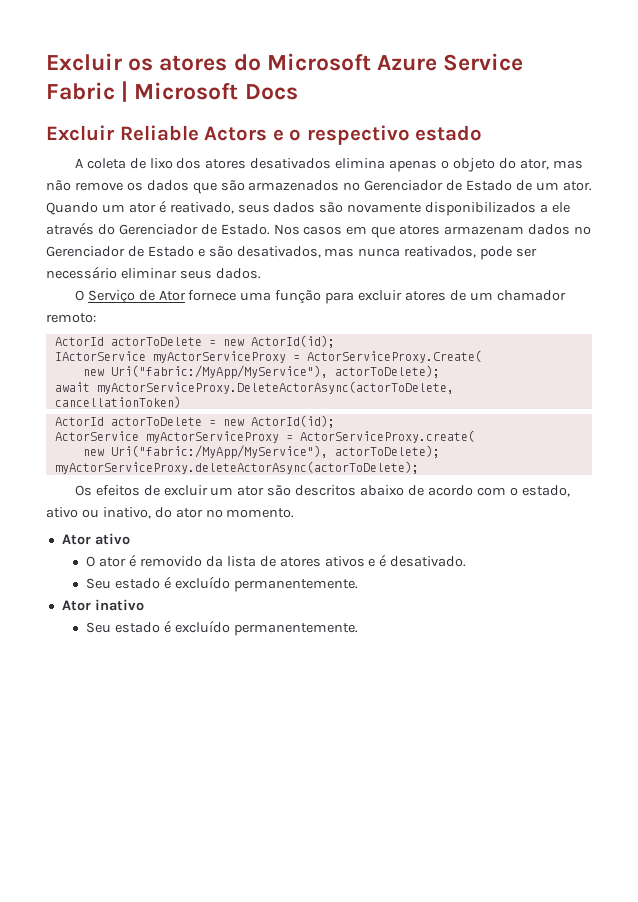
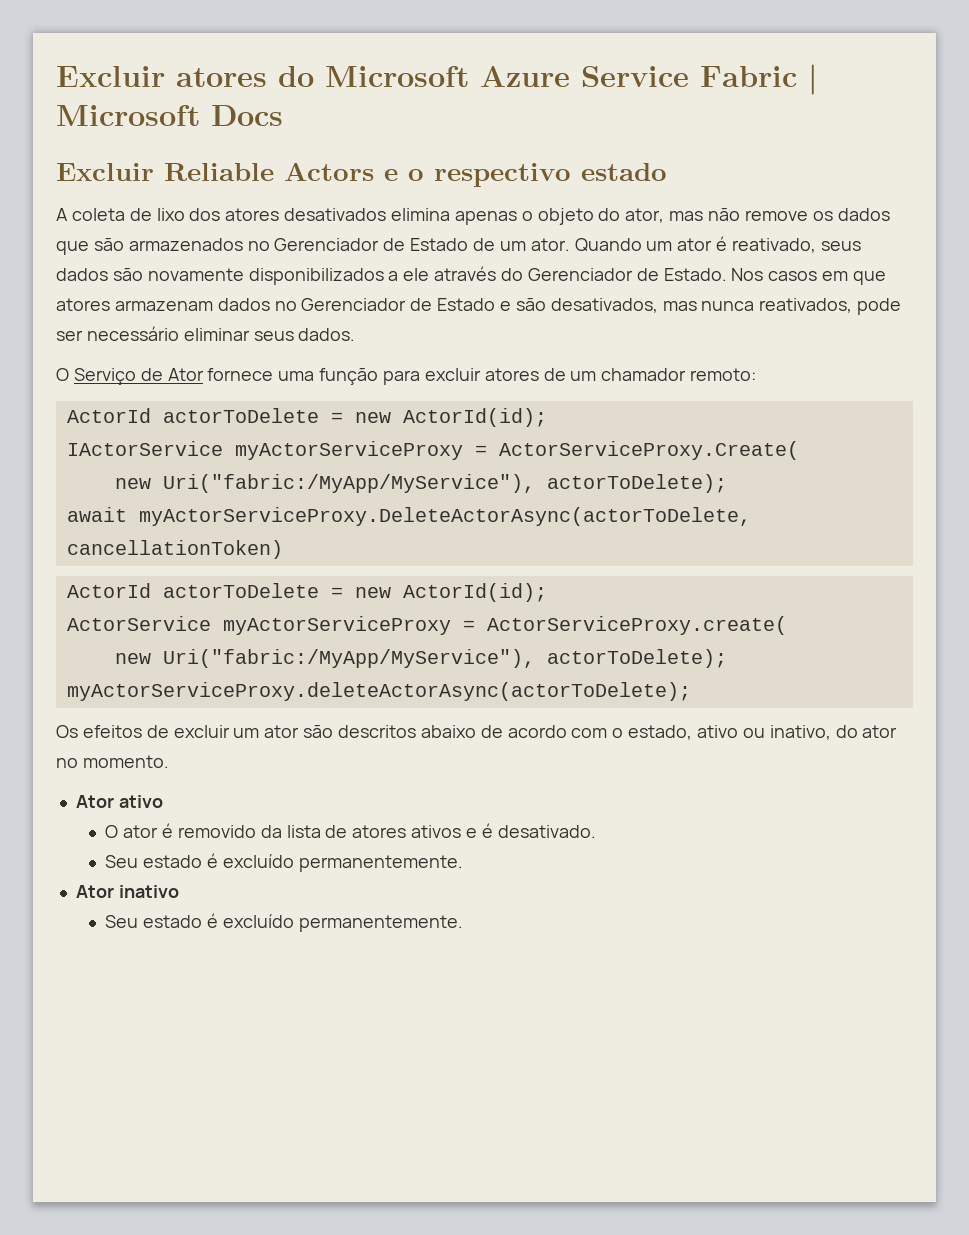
[46,53,154,71] Excluir os -> [56,66,165,87] Excluir

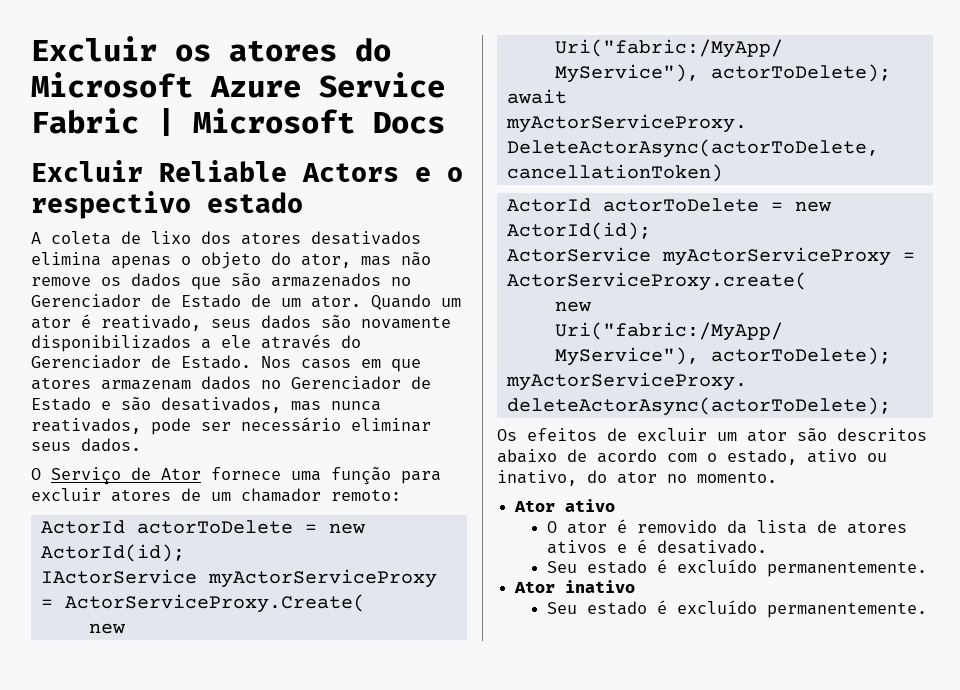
[56,66,165,87] Excluir -> [31,36,211,62] Excluir os

